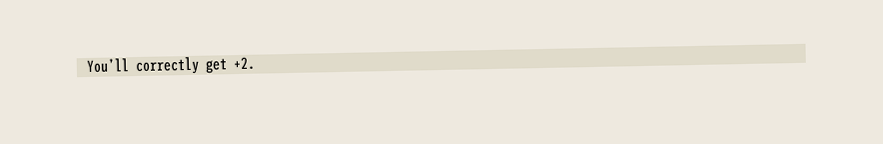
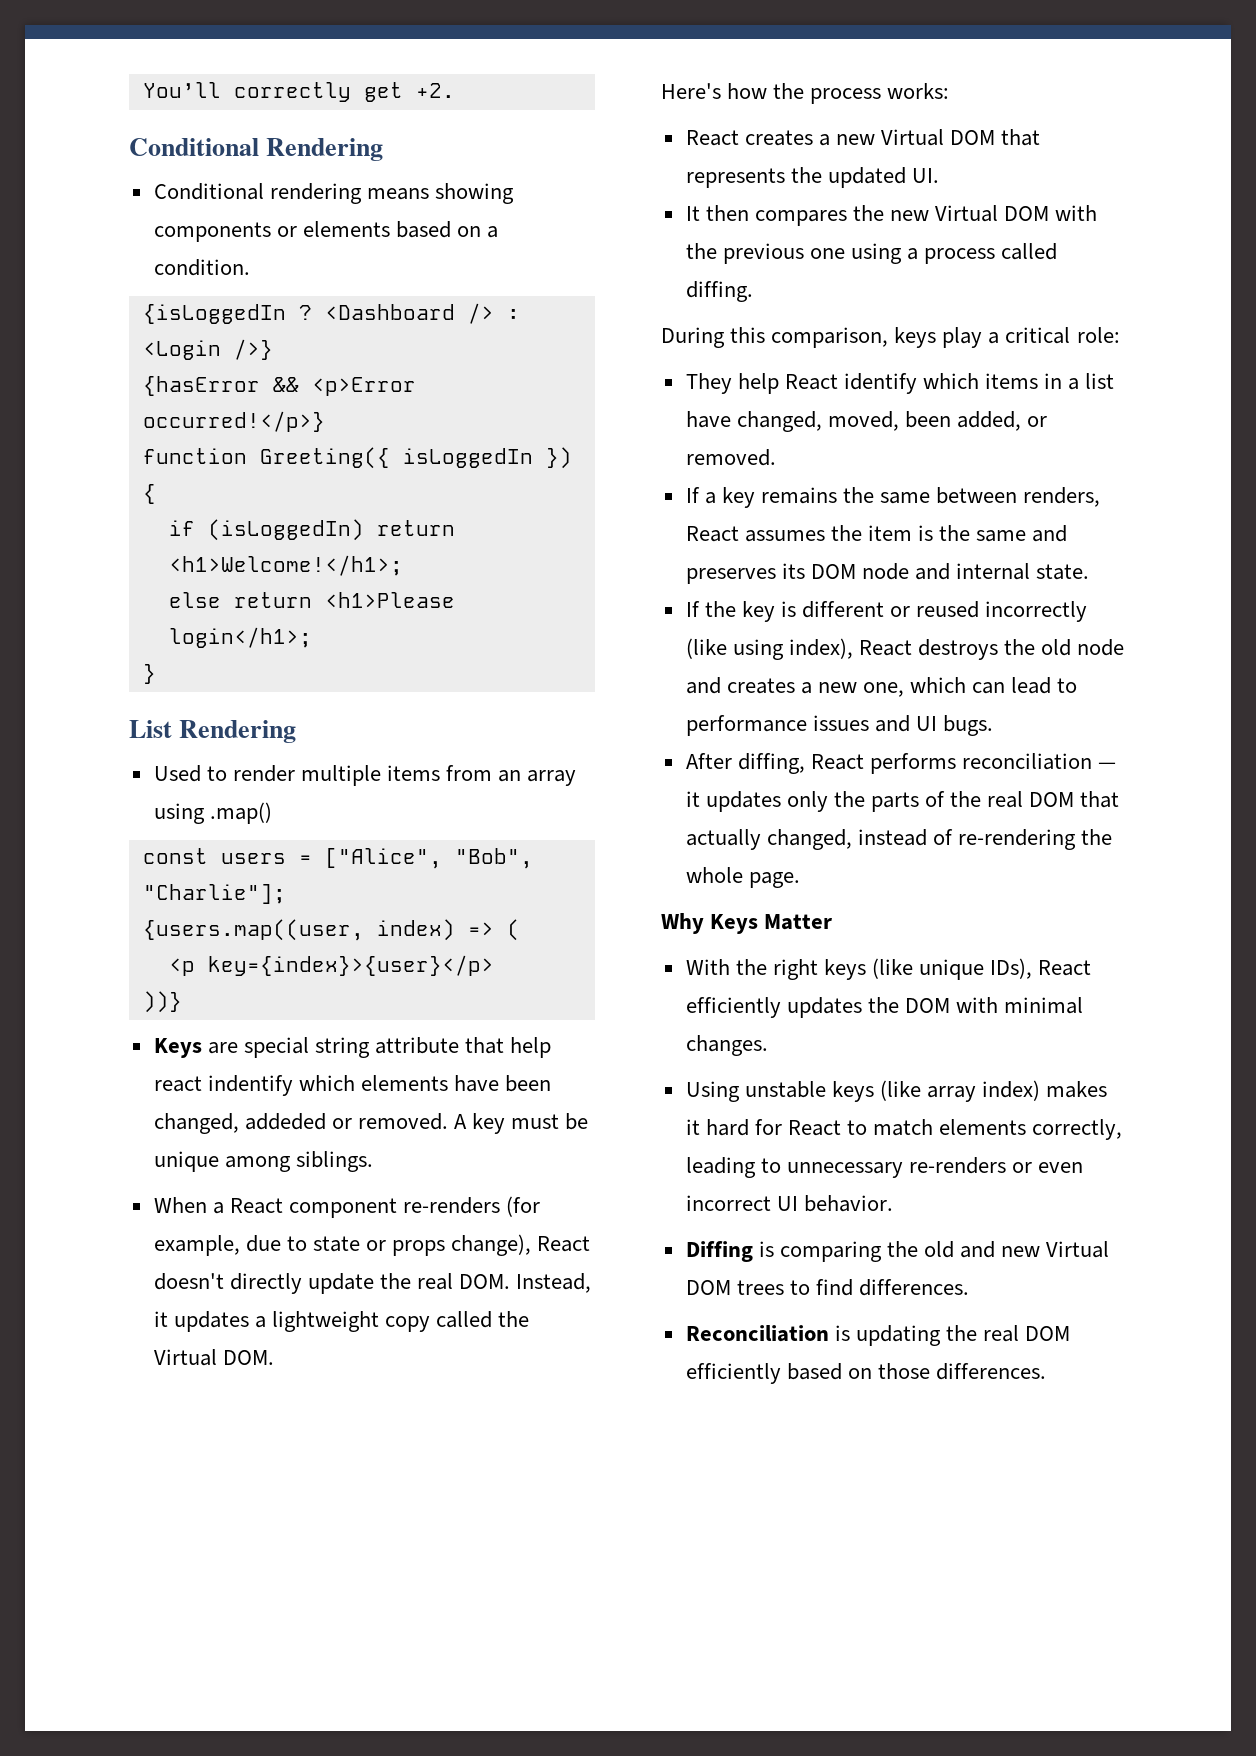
(256, 63) none -> [129,138,384,161] [153,183,514,204] [153,221,499,242] [153,259,250,276] [142,303,520,324] [142,339,273,360] [142,376,416,396] [142,411,325,432] [142,447,572,469] [142,484,156,504] [168,519,455,541] [168,555,403,576] [168,592,455,608] [168,627,312,648] [142,664,156,684] [129,720,297,743] [153,765,577,786] [153,802,272,824] [142,848,533,869] [142,884,286,904] [142,919,520,941] [168,955,494,976] [142,991,182,1013] [153,1037,552,1058] [153,1075,552,1096] [153,1113,589,1134] [153,1151,373,1172] [153,1196,541,1218] [153,1234,591,1256] [153,1273,592,1294] [153,1311,530,1332] [153,1349,274,1366] [661,83,950,104] [685,129,1041,146] [685,167,939,188] [685,205,1098,226] [685,243,1058,264] [685,281,753,302] [661,327,1120,348] [685,373,1115,394] [685,411,1048,432] [685,449,776,466] [685,487,1101,508] [685,525,1068,542] [685,563,1090,584] [685,601,1088,622] [685,638,1125,660] [685,677,1078,697] [685,715,994,736] [685,753,1117,774] [685,791,1120,812] [685,829,1113,850] [685,867,800,888] [661,913,833,934] [685,958,1092,980] [685,997,1084,1018] [685,1035,768,1056] [685,1080,1108,1102] [685,1119,1123,1140] [685,1157,1084,1178] [685,1195,893,1212] [685,1241,1110,1262] [685,1279,970,1296] [685,1325,1071,1346] [685,1363,1047,1384] // Conditional Rendering // Conditional rendering means showing components or elements based on a condition. // {isLoggedIn ? <Dashboard /> : <Login />} // {hasError && <p>Error occurred!</p>} // function Greeting({ isLoggedIn }) { // if (isLoggedIn) return <h1>Welcome!</h1>; // else return <h1>Please login</h1>; // } // List Rendering // Used to render multiple items from an array using .map() // const users = ["Alice", "Bob", "Charlie"]; // {users.map((user, index) => ( // <p key={index}>{user}</p> // ))} // Keys are special string attribute that help react indentify which elements have been changed, addeded or removed. A key must be unique among siblings. // When a React component re-renders (for example, due to state or props change), React doesn't directly update the real DOM. Instead, it updates a lightweight copy called the Virtual DOM. // Here's how the process works: // React creates a new Virtual DOM that represents the updated UI. // It then compares the new Virtual DOM with the previous one using a process called diffing. // During this comparison, keys play a critical role: // They help React identify which items in a list have changed, moved, been added, or removed. // If a key remains the same between renders, React assumes the item is the same and preserves its DOM node and internal state. // If the key is different or reused incorrectly (like using index), React destroys the old node and creates a new one, which can lead to performance issues and UI bugs. // After diffing, React performs reconciliation — it updates only the parts of the real DOM that actually changed, instead of re-rendering the whole page. // Why Keys Matter // With the right keys (like unique IDs), React efficiently updates the DOM with minimal changes. // Using unstable keys (like array index) makes it hard for React to match elements correctly, leading to unnecessary re-renders or even incorrect UI behavior. // Diffing is comparing the old and new Virtual DOM trees to find differences. // Reconciliation is updating the real DOM efficiently based on those differences.

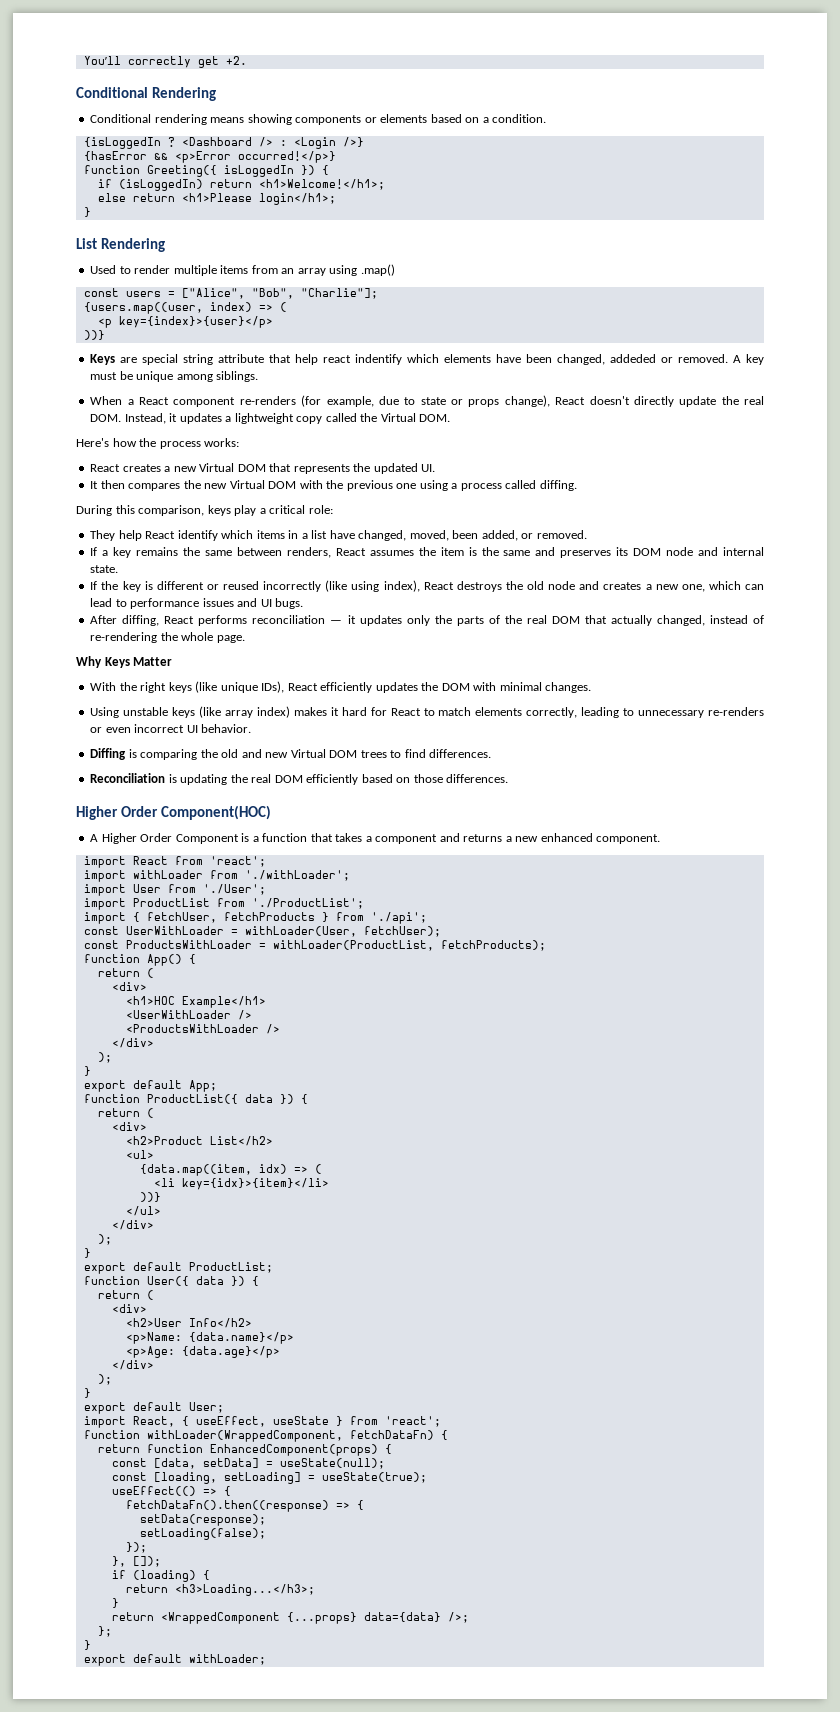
(1047, 1371) none -> [76,805,272,820] [90,833,661,844] [83,856,266,868] [83,870,350,882] [83,884,266,896] [83,898,364,910] [83,912,427,924] [83,926,441,937] [83,940,546,951] [83,954,196,966] [97,968,154,978] [111,982,147,991] [125,996,266,1008] [125,1010,252,1020] [125,1024,280,1034] [111,1038,154,1048] [97,1052,112,1063] [83,1066,91,1076] [83,1080,217,1092] [83,1094,308,1104] [97,1108,154,1118] [111,1122,147,1131] [125,1136,273,1146] [125,1150,154,1159] [139,1164,322,1176] [153,1178,329,1190] [139,1192,161,1202] [125,1206,161,1216] [111,1220,154,1230] [97,1234,112,1245] [83,1248,91,1258] [83,1262,273,1274] [83,1276,259,1286] [97,1290,154,1300] [111,1304,147,1313] [125,1318,252,1328] [125,1332,294,1344] [125,1346,280,1358] [111,1360,154,1370] [97,1374,112,1385] [83,1388,91,1398] [83,1402,224,1414] [83,1416,441,1428] [83,1430,448,1442] [97,1444,392,1456] [111,1458,385,1469] [111,1472,427,1484] [111,1486,231,1496] [125,1500,364,1512] [139,1514,266,1526] [139,1528,266,1540] [125,1542,147,1553] [111,1556,161,1567] [111,1570,210,1582] [125,1584,315,1596] [111,1598,119,1608] [111,1612,469,1624] [97,1626,112,1637] [83,1640,91,1650] [83,1654,266,1666] // Higher Order Component(HOC) // A Higher Order Component is a function that takes a component and returns a new enhanced component. // import React from 'react'; // import withLoader from './withLoader'; // import User from './User'; // import ProductList from './ProductList'; // import { fetchUser, fetchProducts } from './api'; // const UserWithLoader = withLoader(User, fetchUser); // const ProductsWithLoader = withLoader(ProductList, fetchProducts); // function App() { // return ( // <div> // <h1>HOC Example</h1> // <UserWithLoader /> // <ProductsWithLoader /> // </div> // ); // } // export default App; // function ProductList({ data }) { // return ( // <div> // <h2>Product List</h2> // <ul> // {data.map((item, idx) => ( // <li key={idx}>{item}</li> // ))} // </ul> // </div> // ); // } // export default ProductList; // function User({ data }) { // return ( // <div> // <h2>User Info</h2> // <p>Name: {data.name}</p> // <p>Age: {data.age}</p> // </div> // ); // } // export default User; // import React, { useEffect, useState } from 'react'; // function withLoader(WrappedComponent, fetchDataFn) { // return function EnhancedComponent(props) { // const [data, setData] = useState(null); // const [loading, setLoading] = useState(true); // useEffect(() => { // fetchDataFn().then((response) => { // setData(response); // setLoading(false); // }); // }, []); // if (loading) { // return <h3>Loading...</h3>; // } // return <WrappedComponent {...props} data={data} />; // }; // } // export default withLoader;

